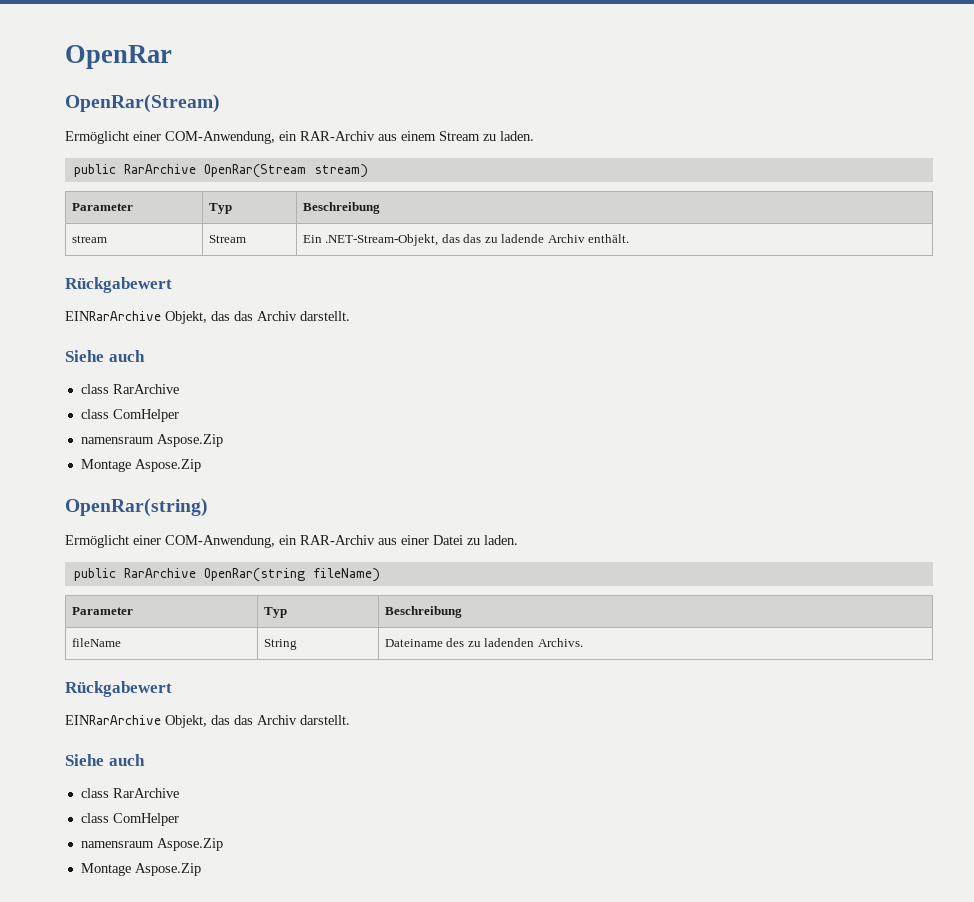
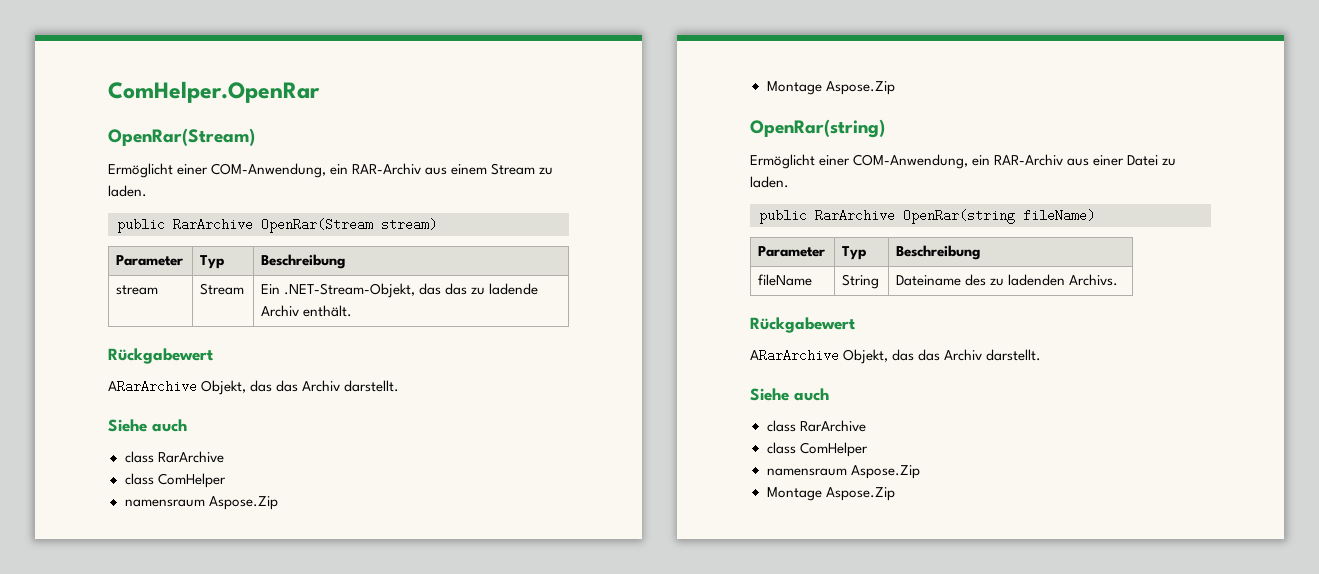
[65,45,172,69] OpenRar -> [108,81,320,103] ComHelper.OpenRar
[65,311,161,321] EINRarArchive -> [108,380,197,393] ARarArchive
[65,715,161,725] EINRarArchive -> [750,349,839,362] ARarArchive

